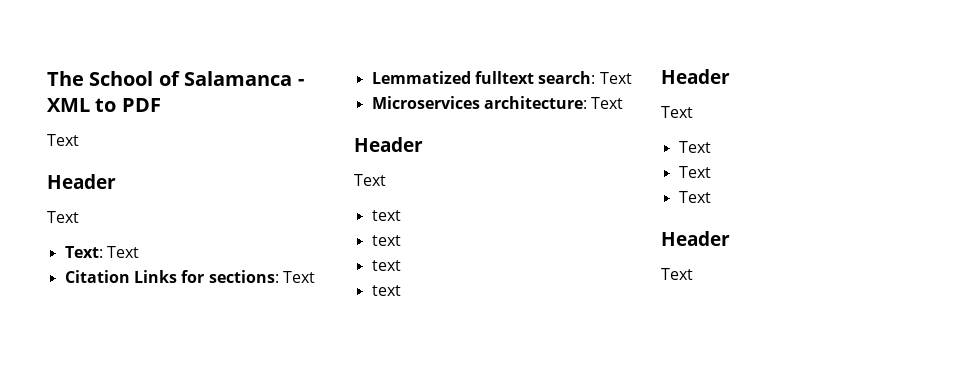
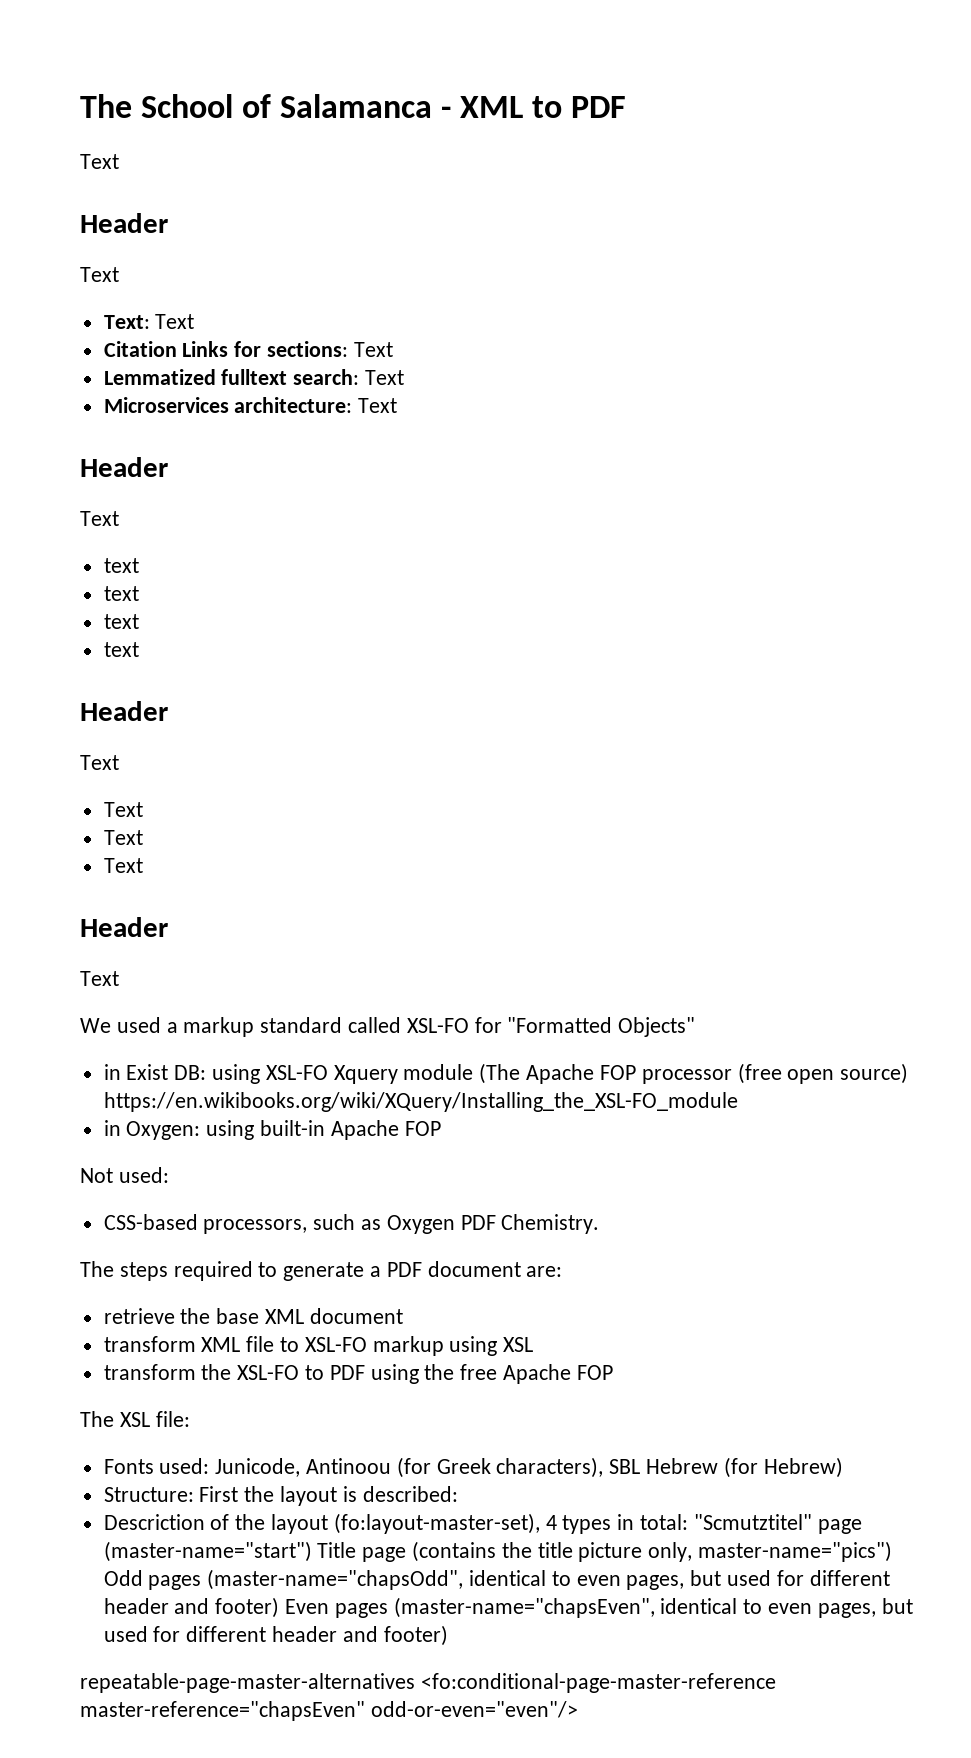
(693, 274) none -> [80,1017,696,1037] [103,1063,909,1084] [103,1092,738,1112] [103,1120,441,1140] [80,1167,169,1183] [103,1214,600,1234] [80,1261,563,1281] [103,1308,403,1324] [103,1336,534,1356] [103,1364,613,1384] [80,1411,190,1427] [103,1457,843,1478] [103,1486,458,1506] [103,1513,862,1534] [103,1541,893,1562] [103,1569,890,1590] [103,1597,913,1618] [103,1625,448,1646] [80,1673,776,1693] [80,1701,578,1721] // We used a markup standard called XSL-FO for "Formatted Objects" // in Exist DB: using XSL-FO Xquery module (The Apache FOP processor (free open source) https://en.wikibooks.org/wiki/XQuery/Installing_the_XSL-FO_module // in Oxygen: using built-in Apache FOP // Not used: // CSS-based processors, such as Oxygen PDF Chemistry. // The steps required to generate a PDF document are: // retrieve the base XML document // transform XML file to XSL-FO markup using XSL // transform the XSL-FO to PDF using the free Apache FOP // The XSL file: // Fonts used: Junicode, Antinoou (for Greek characters), SBL Hebrew (for Hebrew) // Structure: First the layout is described: // Descriction of the layout (fo:layout-master-set), 4 types in total: "Scmutztitel" page (master-name="start") Title page (contains the title picture only, master-name="pics") Odd pages (master-name="chapsOdd", identical to even pages, but used for different header and footer) Even pages (master-name="chapsEven", identical to even pages, but used for different header and footer) // repeatable-page-master-alternatives <fo:conditional-page-master-reference master-reference="chapsEven" odd-or-even="even"/>

